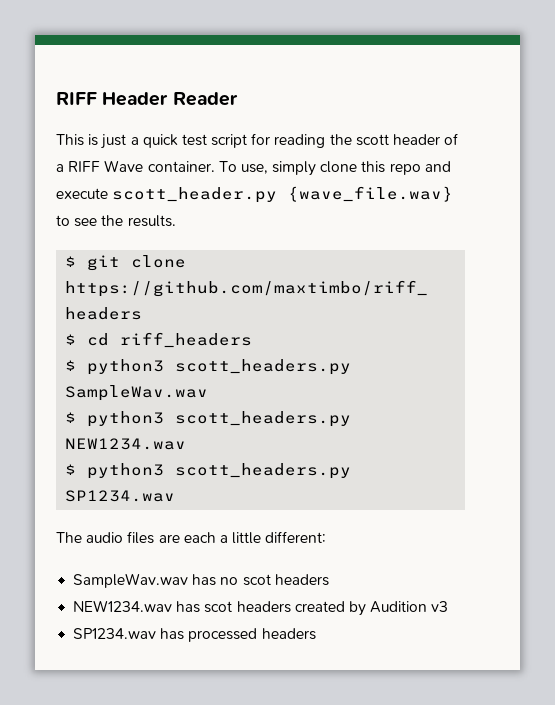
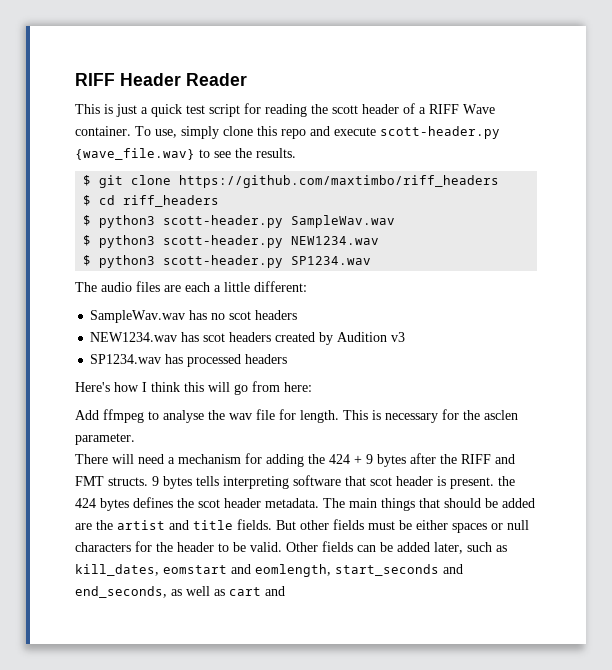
[112,187,278,203] scott_header.py -> [380,126,500,139] scott-header.py
[175,359,352,375] scott_headers.py -> [163,215,284,228] scott-header.py
[175,411,352,427] scott_headers.py -> [163,235,284,248] scott-header.py
[175,463,352,479] scott_headers.py -> [163,255,284,268] scott-header.py
(316, 634) none -> [75,381,312,395] [75,409,518,423] [75,433,135,445] [75,453,515,467] [75,475,515,489] [75,497,535,511] [75,519,529,533] [75,541,507,554] [75,564,463,577] [75,586,285,598] // Here's how I think this will go from here: // Add ffmpeg to analyse the wav file for length. This is necessary for the asclen parameter. // There will need a mechanism for adding the 424 + 9 bytes after the RIFF and FMT structs. 9 bytes tells interpreting software that scot header is present. the 424 bytes defines the scot header metadata. The main things that should be added are the artist and title fields. But other fields must be either spaces or null characters for the header to be valid. Other fields can be added later, such as kill_dates, eomstart and eomlength, start_seconds and end_seconds, as well as cart and

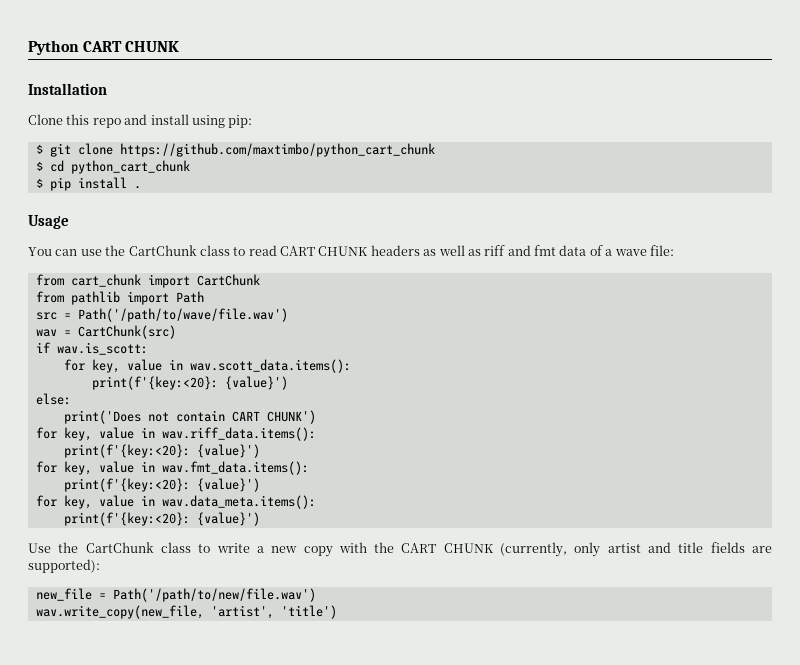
[75,73,247,86] [75,103,495,117] [75,126,500,139] [75,148,296,160] RIFF Header Reader // This is just a quick test script for reading the scott header of a RIFF Wave container. To use, simply clone this repo and execute scott-header.py {wave_file.wav} to see the results. -> [28,40,180,55] [28,83,107,95] [28,114,253,128] Python CART CHUNK // Installation // Clone this repo and install using pip:
[179,175,500,188] https://github.com/maxtimbo/riff_headers -> [119,143,435,157] https://github.com/maxtimbo/python_cart_chunk
[123,195,220,207] [83,215,396,228] [83,235,380,248] [83,255,372,268] [75,281,307,292] [90,310,298,323] [90,332,406,345] [90,354,288,367] [75,381,312,395] [75,409,518,423] [75,433,135,445] [75,453,515,467] [75,475,515,489] [75,497,535,511] [75,519,529,533] [75,541,507,554] [75,564,463,577] [75,586,285,598] riff_headers // $ python3 scott-header.py SampleWav.wav // $ python3 scott-header.py NEW1234.wav // $ python3 scott-header.py SP1234.wav // The audio files are each a little different: // SampleWav.wav has no scot headers // NEW1234.wav has scot headers created by Audition v3 // SP1234.wav has processed headers // Here's how I think this will go from here: // Add ffmpeg to analyse the wav file for length. This is necessary for the asclen parameter. // There will need a mechanism for adding the 424 + 9 bytes after the RIFF and FMT structs. 9 bytes tells interpreting software that scot header is present. the 424 bytes defines the scot header metadata. The main things that should be added are the artist and title fields. But other fields must be either spaces or null characters for the header to be valid. Other fields can be added later, such as kill_dates, eomstart and eomlength, start_seconds and end_seconds, as well as cart and -> [70,160,190,174] [35,177,141,191] [28,215,69,229] [28,245,674,256] [35,274,260,288] [35,291,204,305] [35,308,288,322] [35,325,176,339] [35,342,148,355] [63,359,351,373] [91,376,288,390] [35,393,71,405] [63,410,316,424] [35,427,316,441] [63,444,260,458] [35,461,309,475] [63,478,260,492] [35,495,316,509] [63,512,260,526] [28,542,772,557] [28,559,100,573] [35,588,316,602] [35,605,337,619] python_cart_chunk // $ pip install . // Usage // You can use the CartChunk class to read CART CHUNK headers as well as riff and fmt data of a wave file: // from cart_chunk import CartChunk // from pathlib import Path // src = Path('/path/to/wave/file.wav') // wav = CartChunk(src) // if wav.is_scott: // for key, value in wav.scott_data.items(): // print(f'{key:<20}: {value}') // else: // print('Does not contain CART CHUNK') // for key, value in wav.riff_data.items(): // print(f'{key:<20}: {value}') // for key, value in wav.fmt_data.items(): // print(f'{key:<20}: {value}') // for key, value in wav.data_meta.items(): // print(f'{key:<20}: {value}') // Use the CartChunk class to write a new copy with the CART CHUNK (currently, only artist and title fields are supported): // new_file = Path('/path/to/new/file.wav') // wav.write_copy(new_file, 'artist', 'title')

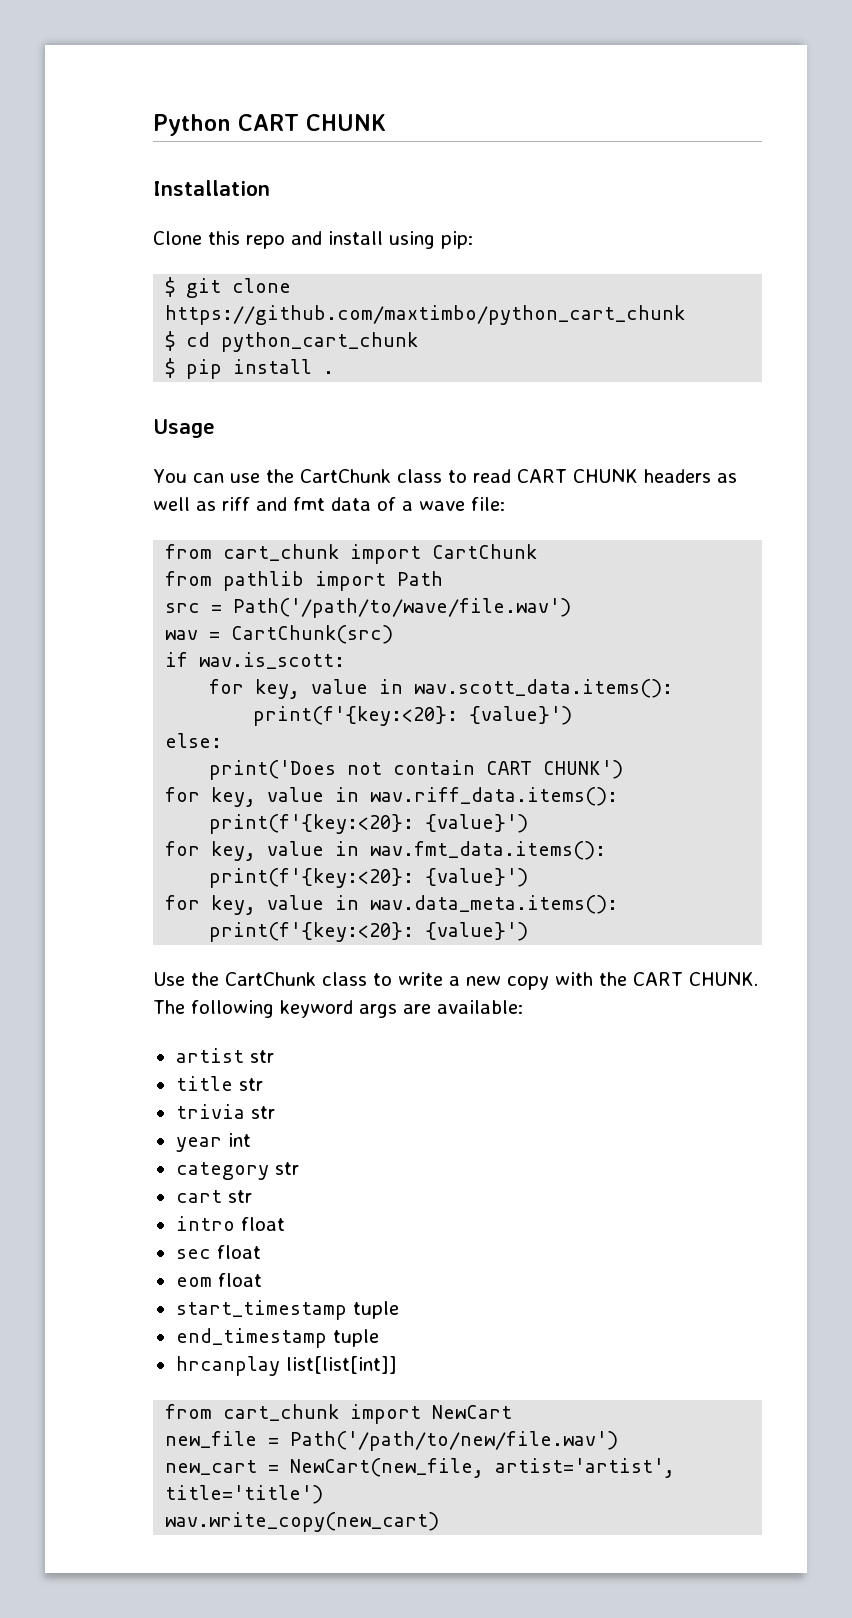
[443,542,772,557] [28,559,100,573] [35,588,316,602] [35,605,337,619] CHUNK (currently, only artist and title fields are supported): // new_file = Path('/path/to/new/file.wav') // wav.write_copy(new_file, 'artist', 'title') -> [689,972,758,986] [153,1000,523,1018] [175,1048,274,1063] [175,1076,263,1091] [175,1104,275,1119] [175,1133,251,1152] [175,1162,299,1180] [175,1190,252,1203] [175,1216,285,1231] [175,1245,261,1259] [175,1273,262,1287] [175,1300,399,1320] [175,1328,379,1348] [175,1356,397,1376] [165,1404,513,1424] [165,1431,619,1451] [165,1458,676,1478] [165,1485,324,1504] [165,1512,440,1532] CHUNK. The following keyword args are available: // artist str // title str // trivia str // year int // category str // cart str // intro float // sec float // eom float // start_timestamp tuple // end_timestamp tuple // hrcanplay list[list[int]] // from cart_chunk import NewCart // new_file = Path('/path/to/new/file.wav') // new_cart = NewCart(new_file, artist='artist', title='title') // wav.write_copy(new_cart)

